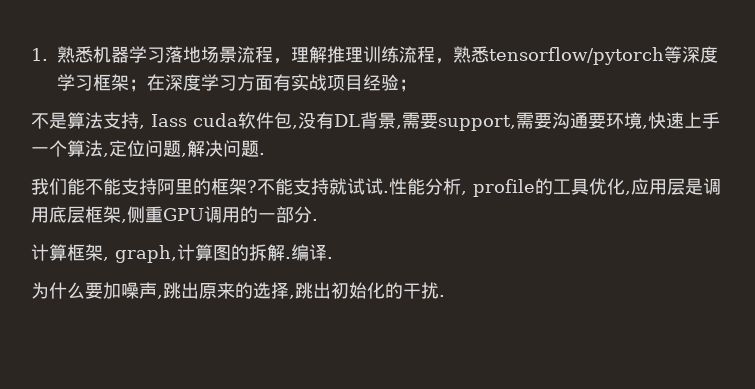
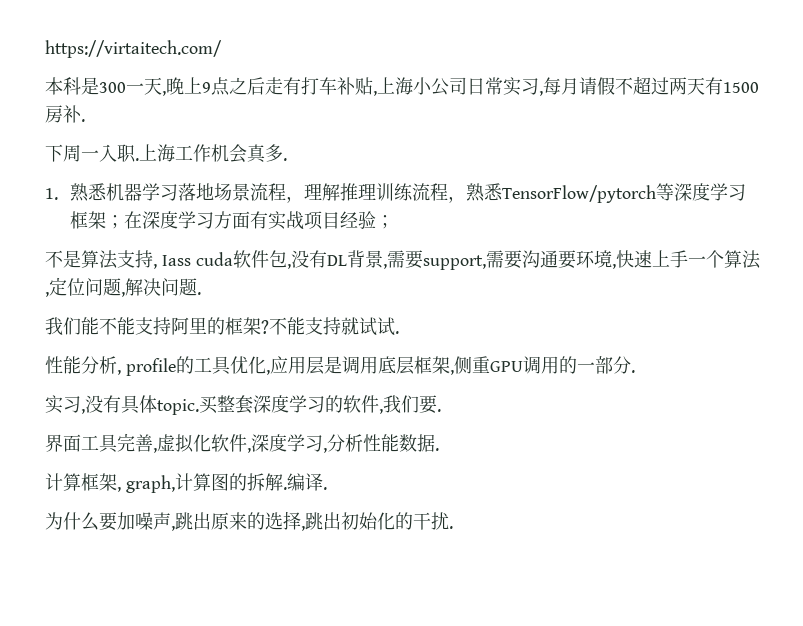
(31, 54) none -> [45,40,222,58] [45,76,759,96] [45,105,85,123] [45,144,287,163] https://virtaitech.com/ // 本科是300一天,晚上9点之后走有打车补贴,上海小公司日常实习,每月请假不超过两天有1500房补. // 下周一入职.上海工作机会真多. //
[489,47,664,65] tensorflow/pytorch -> [502,185,657,203] TensorFlow/pytorch
(389, 192) none -> (399, 332) //
(318, 220) none -> [45,395,441,415] [45,433,439,453] // 实习,没有具体topic.买整套深度学习的软件,我们要. // 界面工具完善,虚拟化软件,深度学习,分析性能数据.

